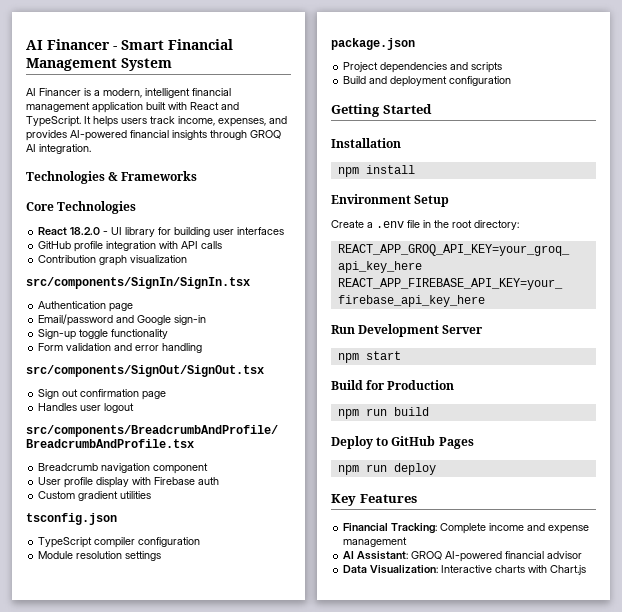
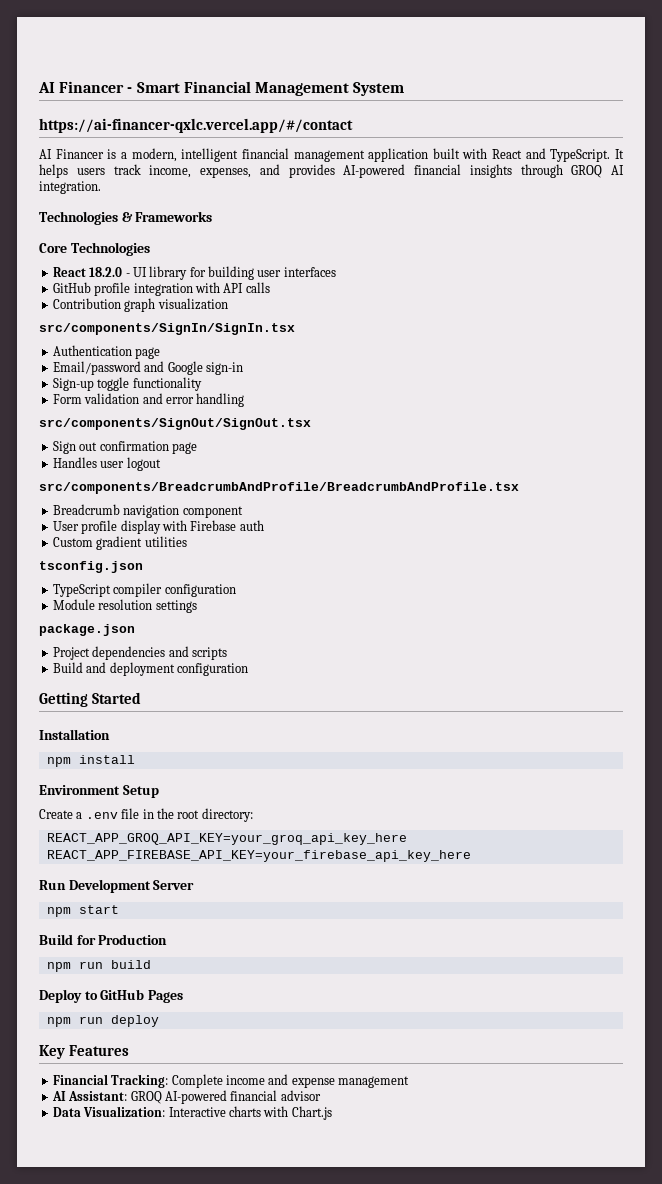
(172, 64) none -> [39,118,353,133] // https://ai-financer-qxlc.vercel.app/#/contact

